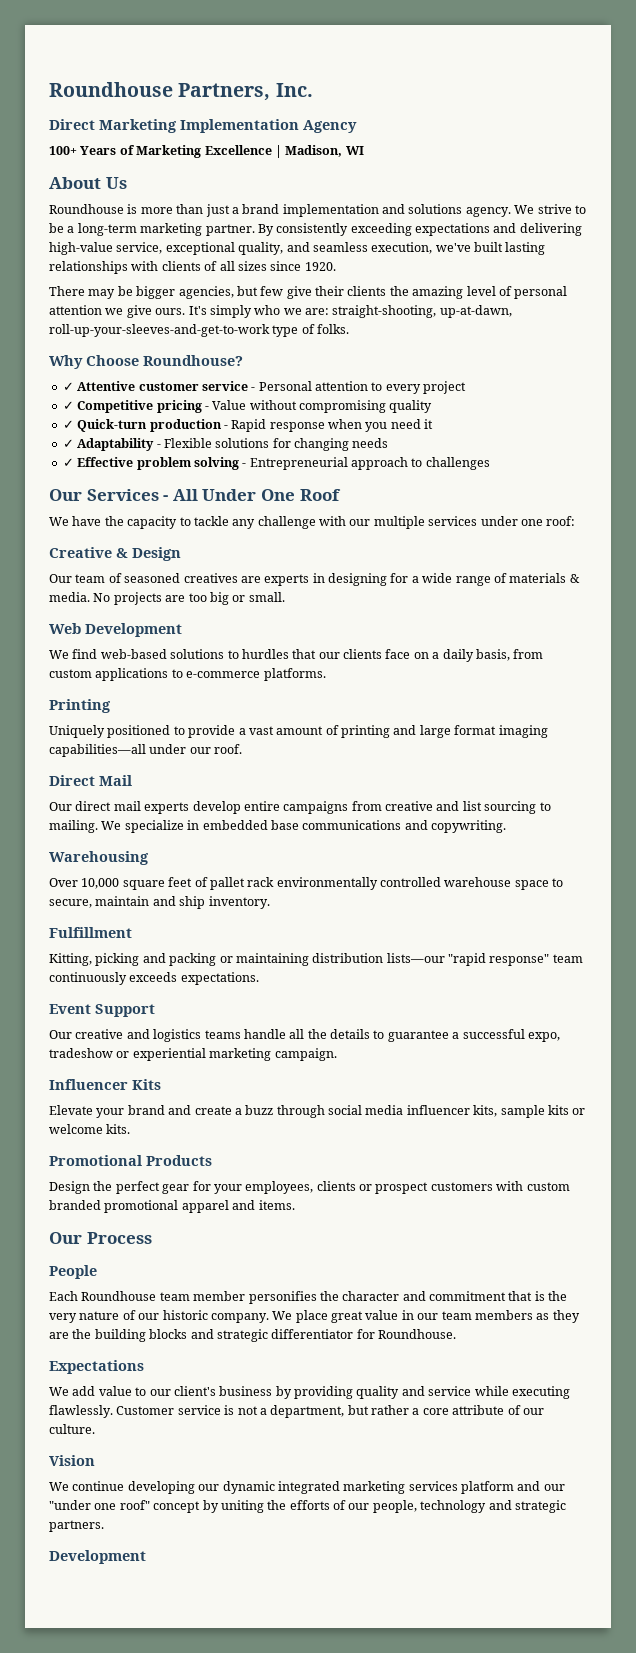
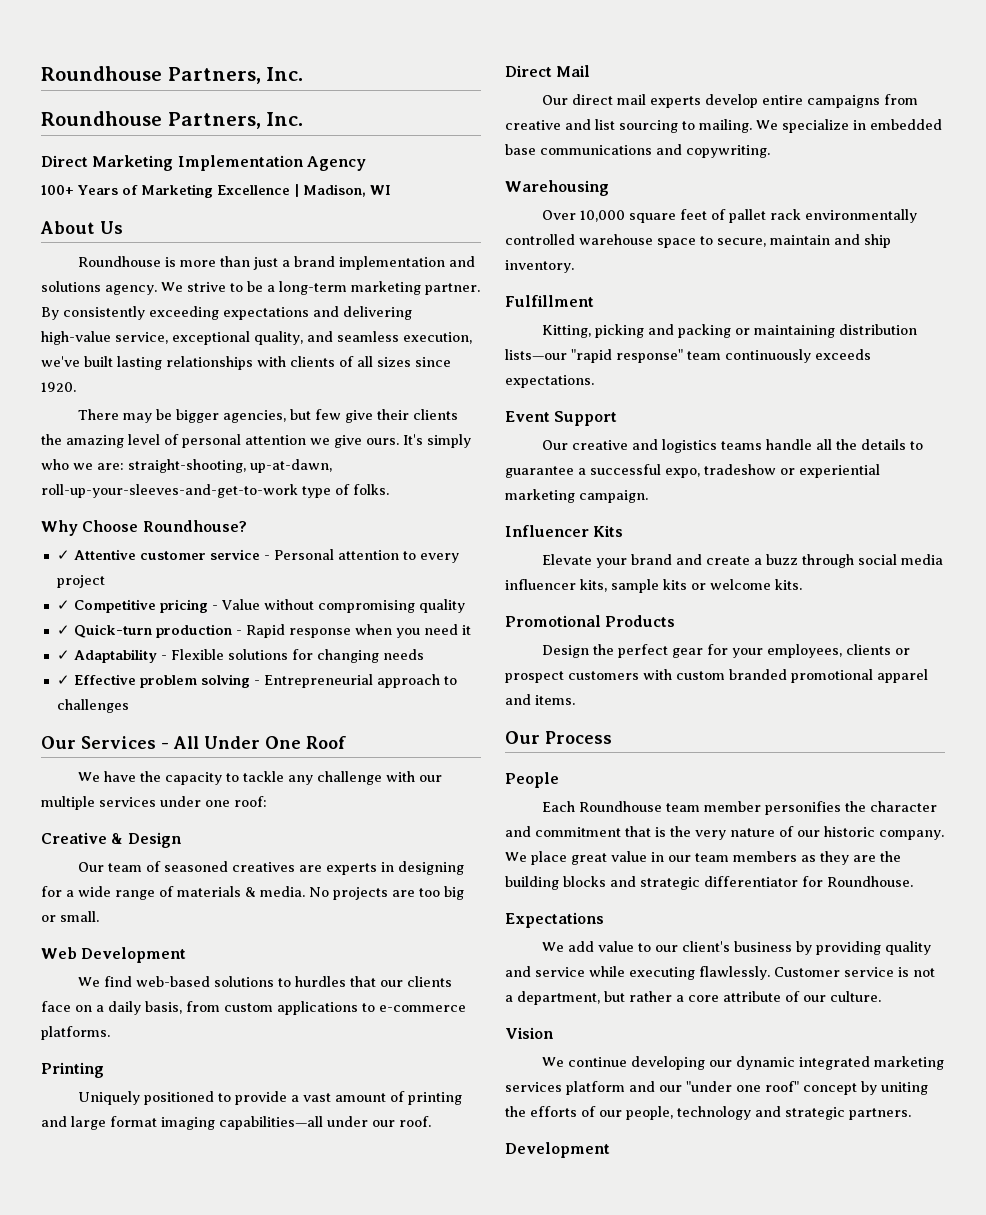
[49,82,313,101] Roundhouse Partners, Inc. -> [41,66,304,84] [41,111,304,129] Roundhouse Partners, Inc. // Roundhouse Partners, Inc.

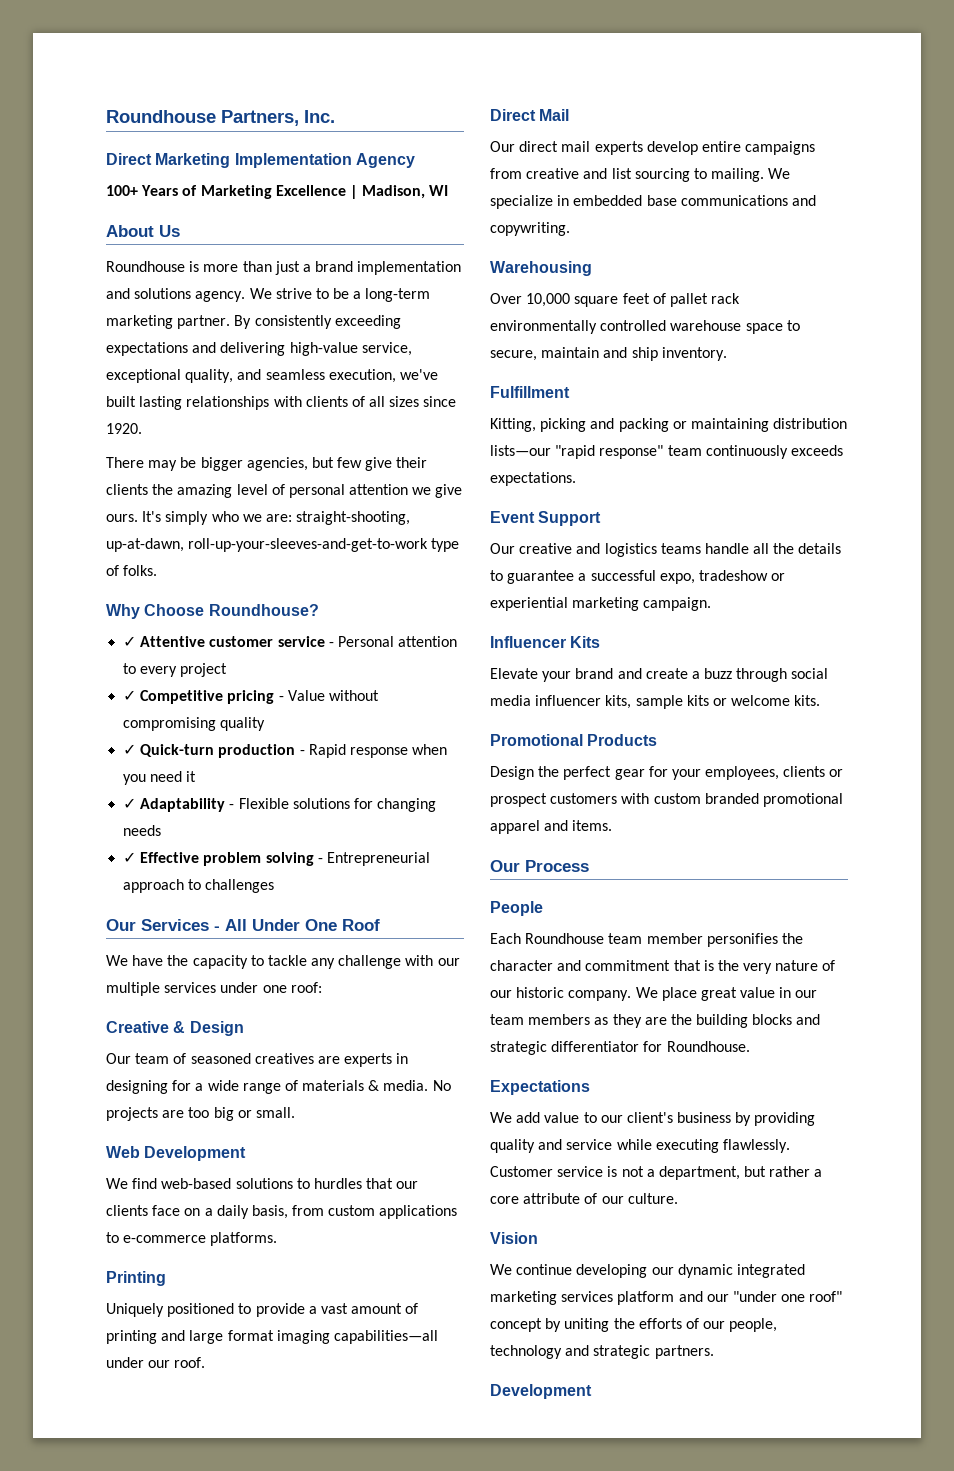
[41,66,304,84] [41,111,304,129] Roundhouse Partners, Inc. // Roundhouse Partners, Inc. -> [106,110,335,126] Roundhouse Partners, Inc.

